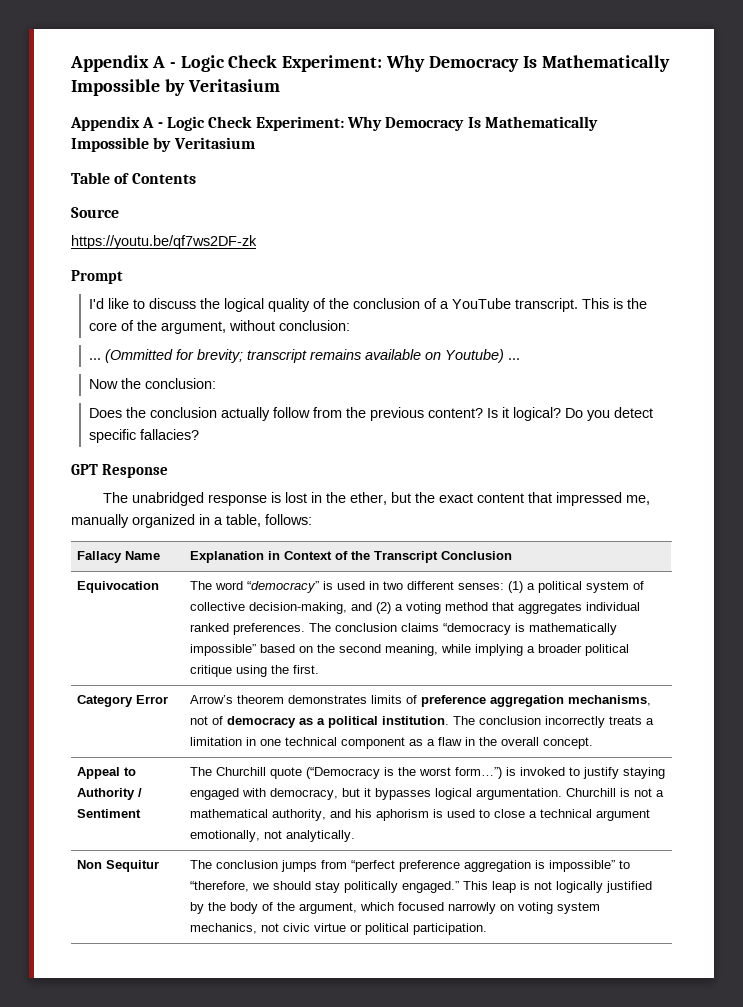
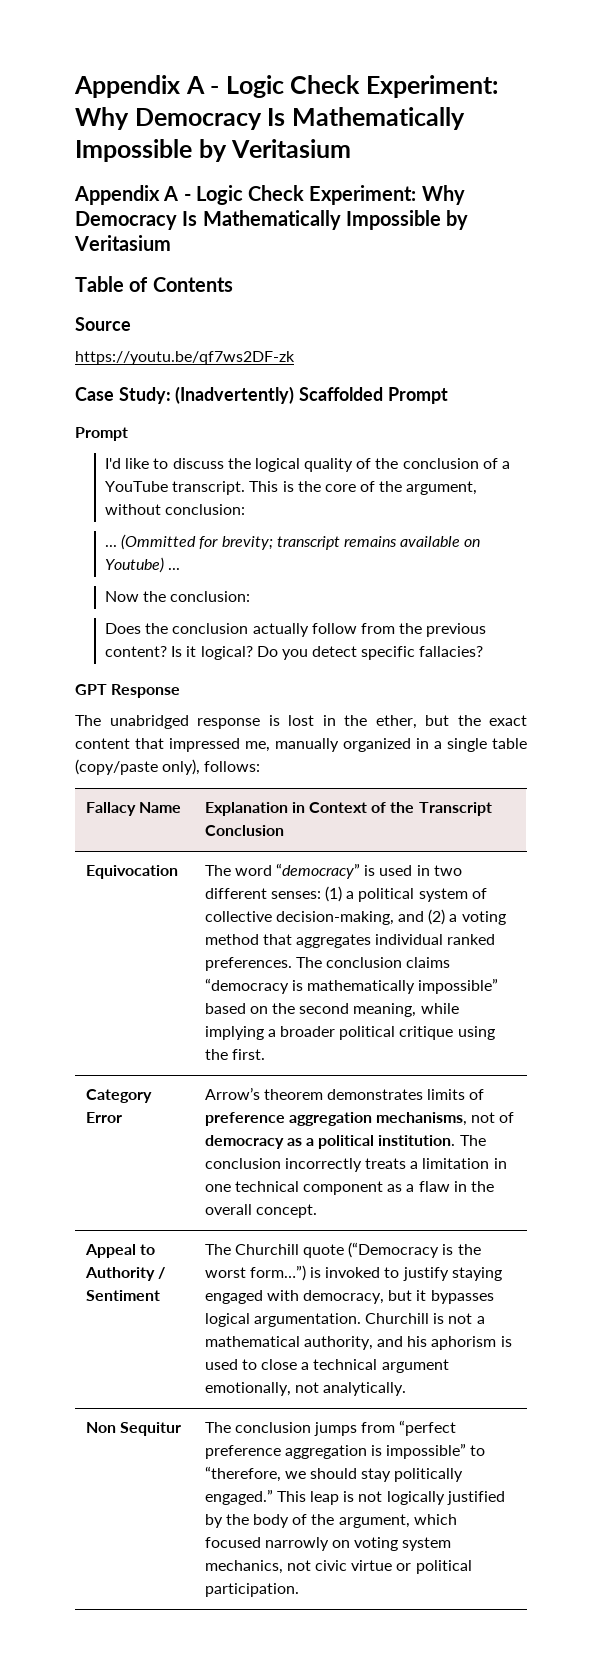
(257, 242) none -> [75,386,448,404] // Case Study: (Inadvertently) Scaffolded Prompt
[226,514,261,527] table, -> [447,738,527,752] [75,759,201,775] single table (copy/paste only),

